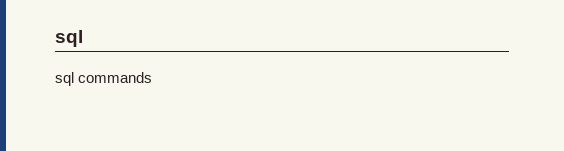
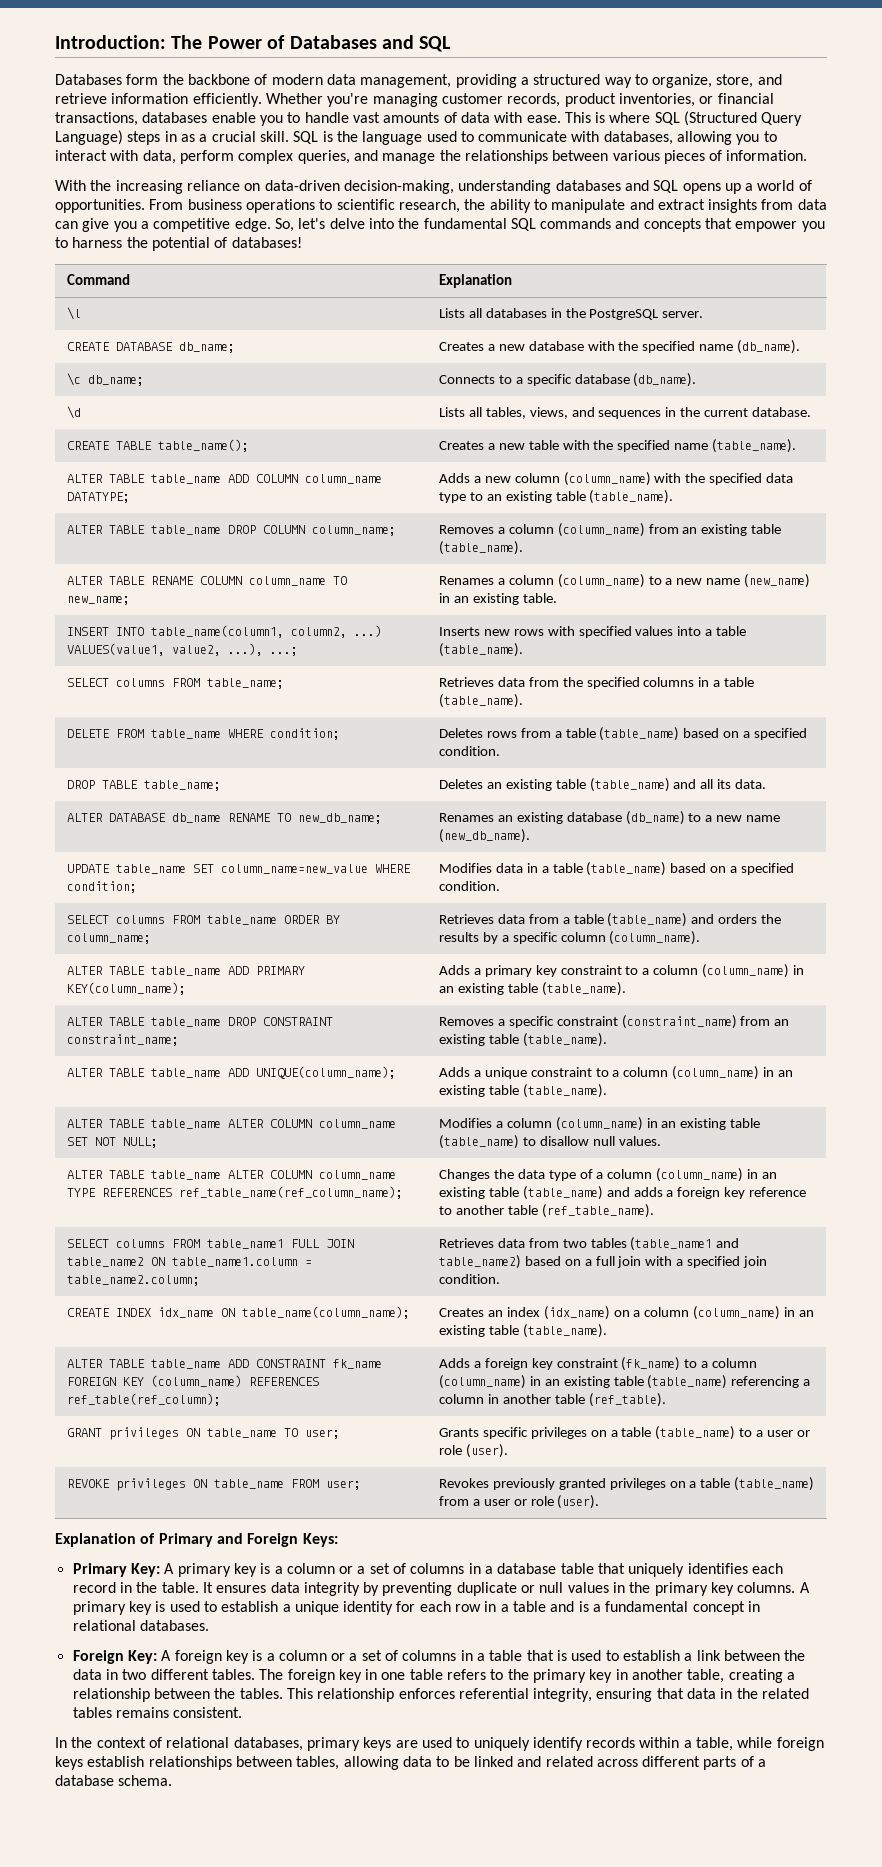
[55,30,83,47] [55,72,153,86] sql // sql commands -> [55,35,452,52] [55,74,782,88] [55,93,774,107] [55,111,803,126] [55,130,777,145] [55,150,808,164] [55,180,812,194] [55,199,827,213] [55,218,825,232] [55,237,302,251] [66,274,130,285] [438,274,512,288] [66,307,81,320] [438,308,704,320] [66,342,235,353] [438,340,801,354] [66,373,144,386] [438,373,697,387] [66,406,81,419] [438,407,812,419] [66,439,249,452] [438,439,797,453] [66,474,382,484] [66,492,130,503] [438,472,794,486] [438,490,674,504] [66,525,396,536] [438,523,782,537] [438,541,523,555] [66,576,347,586] [66,596,130,605] [438,574,811,588] [438,593,557,605] [66,625,382,638] [66,643,298,656] [438,626,747,638] [438,643,523,657] [66,678,284,689] [438,677,755,689] [438,694,523,708] [66,728,340,740] [438,727,808,741] [438,746,500,756] [66,780,221,791] [438,778,767,792] [66,813,382,824] [438,811,781,825] [438,829,530,843] [66,864,411,874] [66,881,137,893] [438,862,795,876] [438,881,500,891] [66,915,340,925] [66,933,151,944] [438,913,782,927] [438,931,701,945] [66,966,305,976] [66,982,186,995] [438,964,805,978] [438,982,626,996] [66,1017,333,1027] [66,1034,179,1046] [438,1015,790,1029] [438,1033,607,1047] [66,1066,396,1079] [438,1066,794,1080] [438,1084,607,1098] [66,1119,396,1129] [66,1137,158,1148] [438,1117,761,1131] [438,1135,661,1149] [66,1170,396,1180] [66,1186,403,1199] [438,1168,778,1182] [438,1186,807,1200] [438,1204,654,1218] [66,1239,354,1249] [66,1257,312,1267] [66,1275,200,1286] [438,1237,740,1251] [438,1255,768,1269] [438,1274,500,1284] [66,1306,410,1319] [438,1306,815,1320] [438,1324,607,1338] [66,1359,382,1369] [66,1375,319,1387] [66,1393,221,1406] [438,1357,758,1371] [438,1375,811,1389] [438,1393,666,1407] [66,1427,340,1440] [438,1426,811,1440] [438,1444,508,1458] [66,1478,361,1491] [438,1477,815,1491] [438,1495,600,1509] [55,1533,338,1547] [72,1563,783,1577] [72,1582,810,1596] [72,1601,761,1615] [72,1620,209,1631] [72,1650,806,1664] [72,1669,796,1683] [72,1688,810,1702] [72,1707,243,1718] [55,1737,824,1751] [55,1756,767,1770] [55,1775,173,1786] Introduction: The Power of Databases and SQL // Databases form the backbone of modern data management, providing a structured way to organize, store, and retrieve information efficiently. Whether you're managing customer records, product inventories, or financial transactions, databases enable you to handle vast amounts of data with ease. This is where SQL (Structured Query Language) steps in as a crucial skill. SQL is the language used to communicate with databases, allowing you to interact with data, perform complex queries, and manage the relationships between various pieces of information. // With the increasing reliance on data-driven decision-making, understanding databases and SQL opens up a world of opportunities. From business operations to scientific research, the ability to manipulate and extract insights from data can give you a competitive edge. So, let's delve into the fundamental SQL commands and concepts that empower you to harness the potential of databases! // Command | Explanation // \l | Lists all databases in the PostgreSQL server. // CREATE DATABASE db_name; | Creates a new database with the specified name (db_name). // \c db_name; | Connects to a specific database (db_name). // \d | Lists all tables, views, and sequences in the current database. // CREATE TABLE table_name(); | Creates a new table with the specified name (table_name). // ALTER TABLE table_name ADD COLUMN column_name DATATYPE; | Adds a new column (column_name) with the specified data type to an existing table (table_name). // ALTER TABLE table_name DROP COLUMN column_name; | Removes a column (column_name) from an existing table (table_name). // ALTER TABLE RENAME COLUMN column_name TO new_name; | Renames a column (column_name) to a new name (new_name) in an existing table. // INSERT INTO table_name(column1, column2, ...) VALUES(value1, value2, ...), ...; | Inserts new rows with specified values into a table (table_name). // SELECT columns FROM table_name; | Retrieves data from the specified columns in a table (table_name). // DELETE FROM table_name WHERE condition; | Deletes rows from a table (table_name) based on a specified condition. // DROP TABLE table_name; | Deletes an existing table (table_name) and all its data. // ALTER DATABASE db_name RENAME TO new_db_name; | Renames an existing database (db_name) to a new name (new_db_name). // UPDATE table_name SET column_name=new_value WHERE condition; | Modifies data in a table (table_name) based on a specified condition. // SELECT columns FROM table_name ORDER BY column_name; | Retrieves data from a table (table_name) and orders the results by a specific column (column_name). // ALTER TABLE table_name ADD PRIMARY KEY(column_name); | Adds a primary key constraint to a column (column_name) in an existing table (table_name). // ALTER TABLE table_name DROP CONSTRAINT constraint_name; | Removes a specific constraint (constraint_name) from an existing table (table_name). // ALTER TABLE table_name ADD UNIQUE(column_name); | Adds a unique constraint to a column (column_name) in an existing table (table_name). // ALTER TABLE table_name ALTER COLUMN column_name SET NOT NULL; | Modifies a column (column_name) in an existing table (table_name) to disallow null values. // ALTER TABLE table_name ALTER COLUMN column_name TYPE REFERENCES ref_table_name(ref_column_name); | Changes the data type of a column (column_name) in an existing table (table_name) and adds a foreign key reference to another table (ref_table_name). // SELECT columns FROM table_name1 FULL JOIN table_name2 ON table_name1.column = table_name2.column; | Retrieves data from two tables (table_name1 and table_name2) based on a full join with a specified join condition. // CREATE INDEX idx_name ON table_name(column_name); | Creates an index (idx_name) on a column (column_name) in an existing table (table_name). // ALTER TABLE table_name ADD CONSTRAINT fk_name FOREIGN KEY (column_name) REFERENCES ref_table(ref_column); | Adds a foreign key constraint (fk_name) to a column (column_name) in an existing table (table_name) referencing a column in another table (ref_table). // GRANT privileges ON table_name TO user; | Grants specific privileges on a table (table_name) to a user or role (user). // REVOKE privileges ON table_name FROM user; | Revokes previously granted privileges on a table (table_name) from a user or role (user). // Explanation of Primary and Foreign Keys: // Primary Key: A primary key is a column or a set of columns in a database table that uniquely identifies each record in the table. It ensures data integrity by preventing duplicate or null values in the primary key columns. A primary key is used to establish a unique identity for each row in a table and is a fundamental concept in relational databases. // Foreign Key: A foreign key is a column or a set of columns in a table that is used to establish a link between the data in two different tables. The foreign key in one table refers to the primary key in another table, creating a relationship between the tables. This relationship enforces referential integrity, ensuring that data in the related tables remains consistent. // In the context of relational databases, primary keys are used to uniquely identify records within a table, while foreign keys establish relationships between tables, allowing data to be linked and related across different parts of a database schema.

